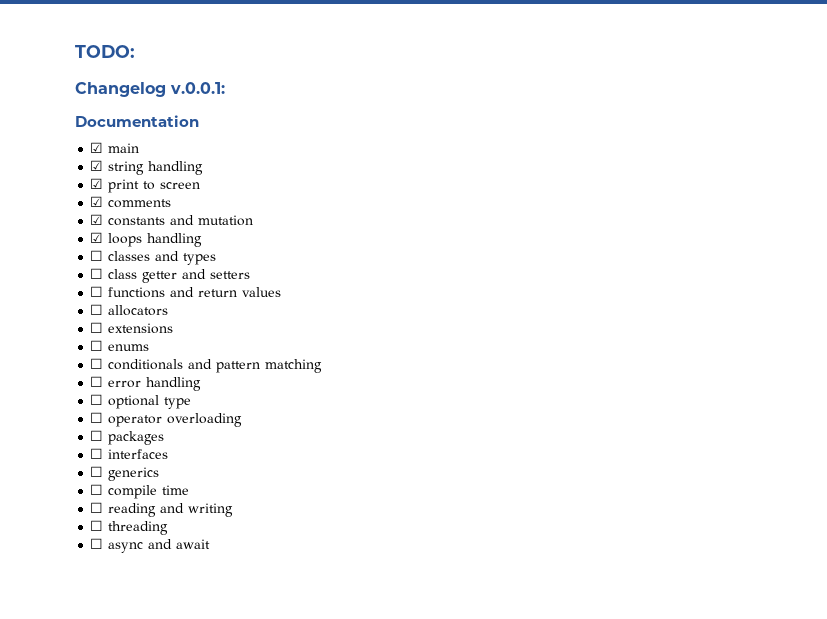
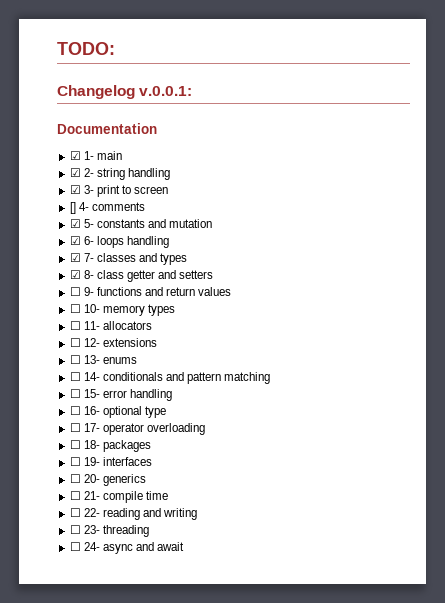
(104, 147) none -> [83,151,94,160] 1-
(104, 165) none -> [83,168,94,177] 2-
(104, 183) none -> [83,185,94,194] 3-
[90,196,104,207] ☑ -> [69,202,89,214] [] 4-
(104, 219) none -> [83,219,94,228] 5-
(104, 237) none -> [83,236,94,245] 6-
[90,250,104,261] ☐ -> [69,253,94,262] ☑ 7-
[90,268,104,279] ☐ -> [69,270,94,279] ☑ 8-
(104, 291) none -> [83,287,94,296] 9-
(104, 309) none -> [83,304,175,316] [69,321,100,330] 10- memory types // ☐ 11-
(104, 327) none -> [83,338,100,347] 12-
(104, 345) none -> [83,355,100,364] 13-
(104, 363) none -> [83,372,100,381] 14-
(104, 381) none -> [83,389,100,398] 15-
(104, 399) none -> [83,406,100,415] 16-
(104, 417) none -> [83,423,100,432] 17-
(104, 435) none -> [83,440,100,449] 18-
(104, 453) none -> [83,457,100,466] 19-
(104, 471) none -> [83,474,100,483] 20-
(104, 489) none -> [83,491,100,500] 21-
(104, 507) none -> [83,508,100,517] 22-
(104, 525) none -> [83,525,100,534] 23-
(104, 543) none -> [83,542,100,551] 24-

